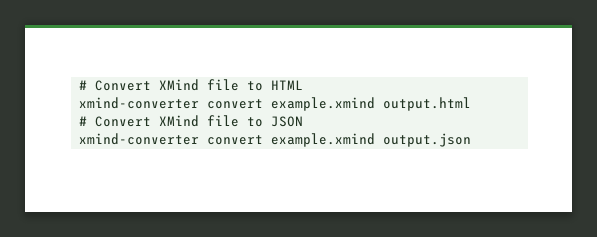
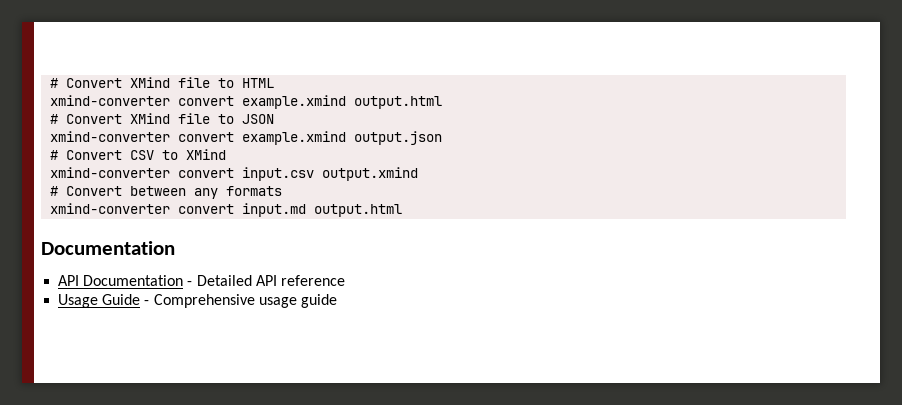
(471, 140) none -> [50,149,227,160] [50,167,419,181] [50,186,283,199] [50,203,403,217] [41,241,175,255] [58,275,345,286] [58,294,337,308] // # Convert CSV to XMind // xmind-converter convert input.csv output.xmind // # Convert between any formats // xmind-converter convert input.md output.html // Documentation // API Documentation - Detailed API reference // Usage Guide - Comprehensive usage guide

